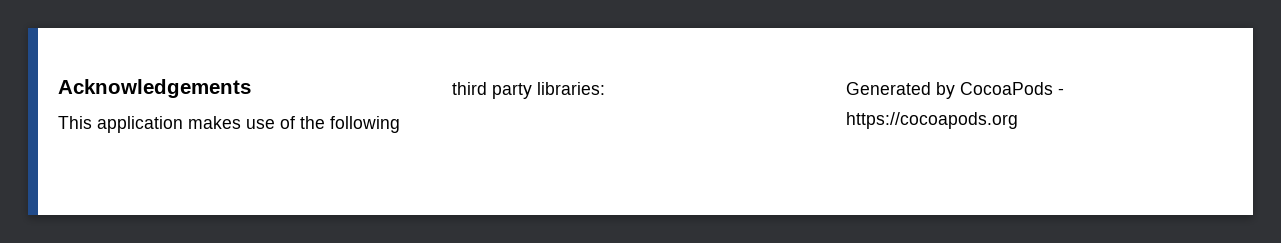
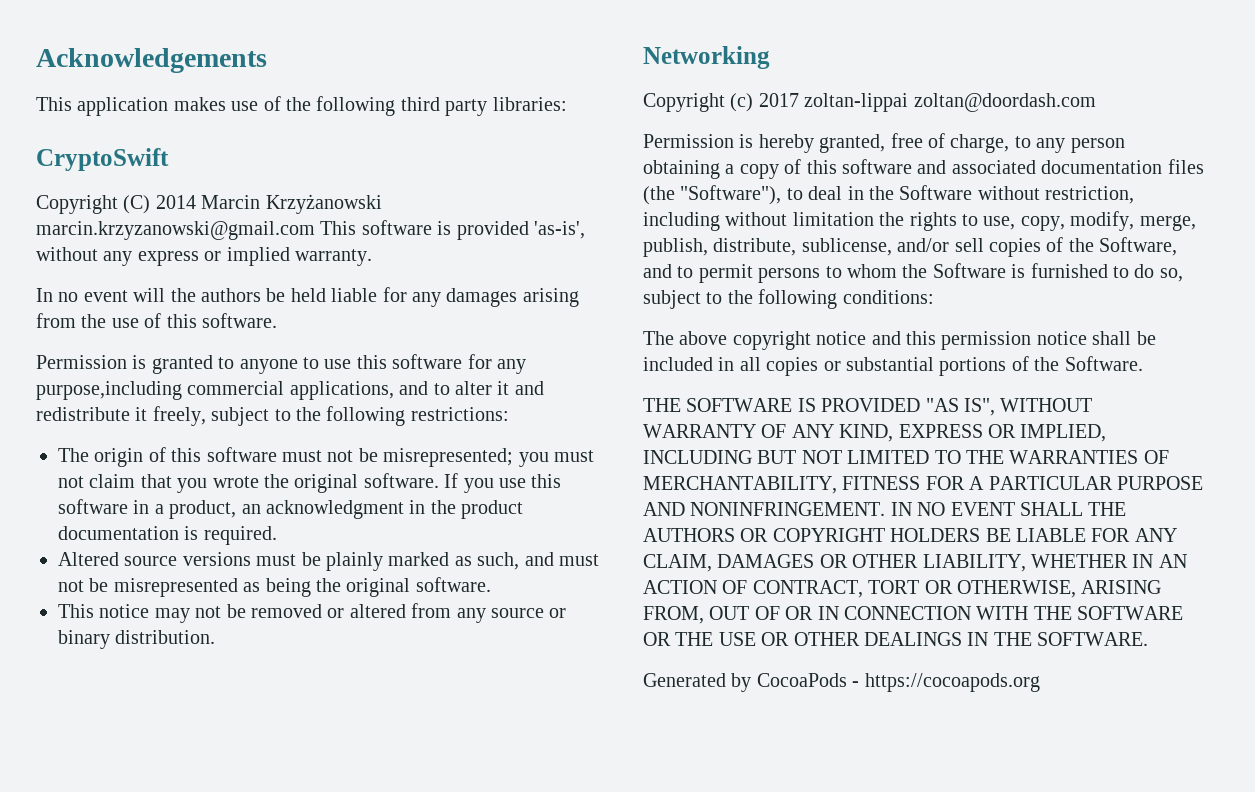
(605, 88) none -> [36,148,169,171] [36,194,382,214] [36,220,585,240] [36,247,372,266] [36,287,579,307] [36,313,277,328] [36,354,526,374] [36,381,544,400] [36,406,509,426] [58,447,594,467] [58,473,562,493] [58,499,524,519] [58,526,277,545] [58,552,599,571] [58,577,491,597] [58,603,567,623] [58,630,216,649] [643,46,770,69] [643,93,1096,112] [643,133,1125,153] [643,159,1204,179] [643,185,1135,205] [643,211,1196,231] [643,237,1178,257] [643,263,1183,283] [643,289,934,309] [643,331,1156,350] [643,356,1143,376] [643,398,1093,416] [643,424,1107,442] [643,450,1169,464] [643,476,1203,494] [643,502,1127,516] [643,528,1177,542] [643,554,1187,572] [643,580,1162,598] [643,606,1184,624] [643,632,1149,646] // CryptoSwift // Copyright (C) 2014 Marcin Krzyżanowski marcin.krzyzanowski@gmail.com This software is provided 'as-is', without any express or implied warranty. // In no event will the authors be held liable for any damages arising from the use of this software. // Permission is granted to anyone to use this software for any purpose,including commercial applications, and to alter it and redistribute it freely, subject to the following restrictions: // The origin of this software must not be misrepresented; you must not claim that you wrote the original software. If you use this software in a product, an acknowledgment in the product documentation is required. // Altered source versions must be plainly marked as such, and must not be misrepresented as being the original software. // This notice may not be removed or altered from any source or binary distribution. // Networking // Copyright (c) 2017 zoltan-lippai zoltan@doordash.com // Permission is hereby granted, free of charge, to any person obtaining a copy of this software and associated documentation files (the "Software"), to deal in the Software without restriction, including without limitation the rights to use, copy, modify, merge, publish, distribute, sublicense, and/or sell copies of the Software, and to permit persons to whom the Software is furnished to do so, subject to the following conditions: // The above copyright notice and this permission notice shall be included in all copies or substantial portions of the Software. // THE SOFTWARE IS PROVIDED "AS IS", WITHOUT WARRANTY OF ANY KIND, EXPRESS OR IMPLIED, INCLUDING BUT NOT LIMITED TO THE WARRANTIES OF MERCHANTABILITY, FITNESS FOR A PARTICULAR PURPOSE AND NONINFRINGEMENT. IN NO EVENT SHALL THE AUTHORS OR COPYRIGHT HOLDERS BE LIABLE FOR ANY CLAIM, DAMAGES OR OTHER LIABILITY, WHETHER IN AN ACTION OF CONTRACT, TORT OR OTHERWISE, ARISING FROM, OUT OF OR IN CONNECTION WITH THE SOFTWARE OR THE USE OR OTHER DEALINGS IN THE SOFTWARE.

